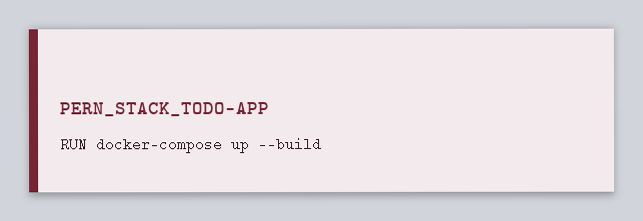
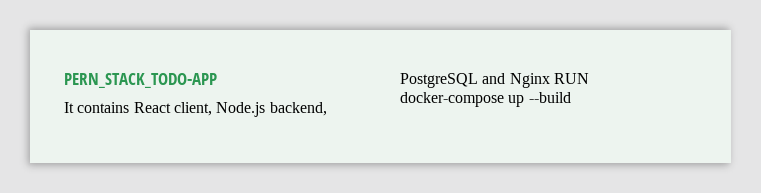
(270, 109) none -> [64,102,327,117] [400,73,550,88] It contains React client, Node.js backend, PostgreSQL and Nginx

